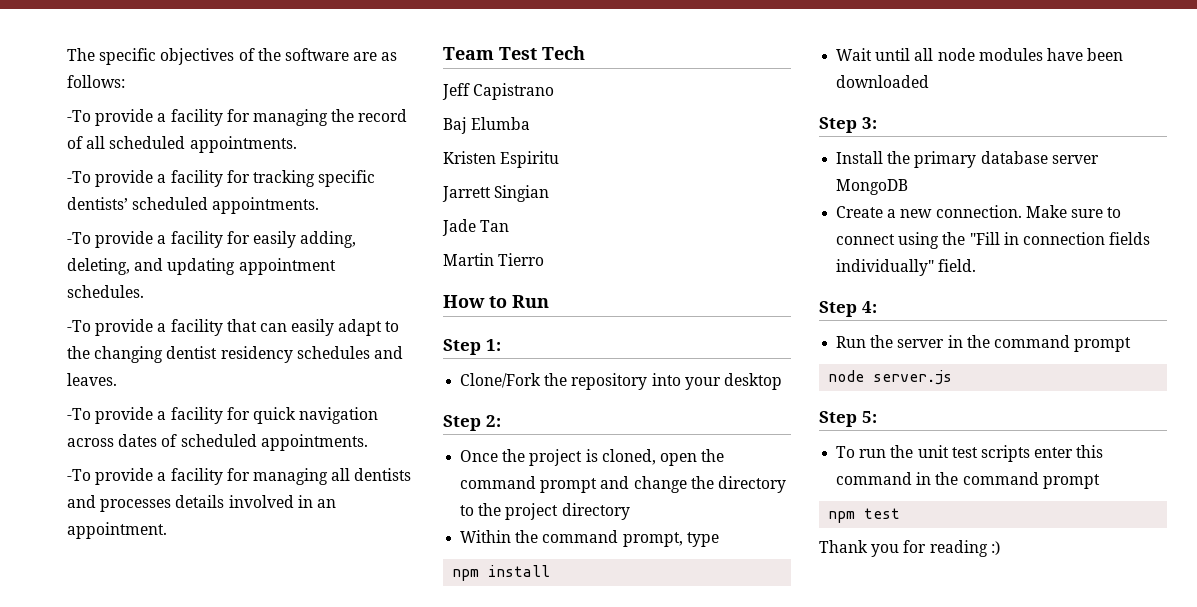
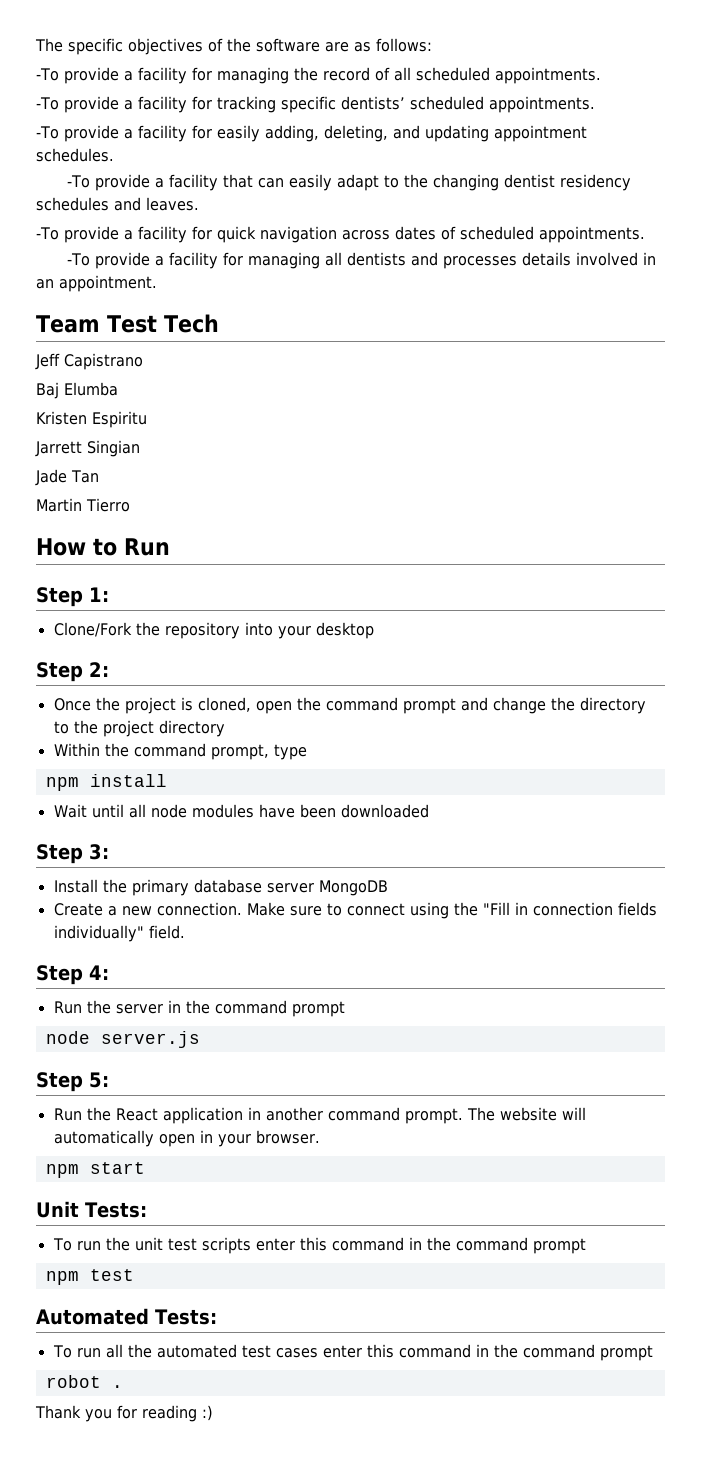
(877, 417) none -> [53,1107,586,1124] [53,1130,320,1147] [45,1162,145,1178] [36,1201,147,1218] // Run the React application in another command prompt. The website will automatically open in your browser. // npm start // Unit Tests:
(901, 513) none -> [36,1308,217,1325] [52,1344,653,1361] [45,1375,123,1388] // Automated Tests: // To run all the automated test cases enter this command in the command prompt // robot .

